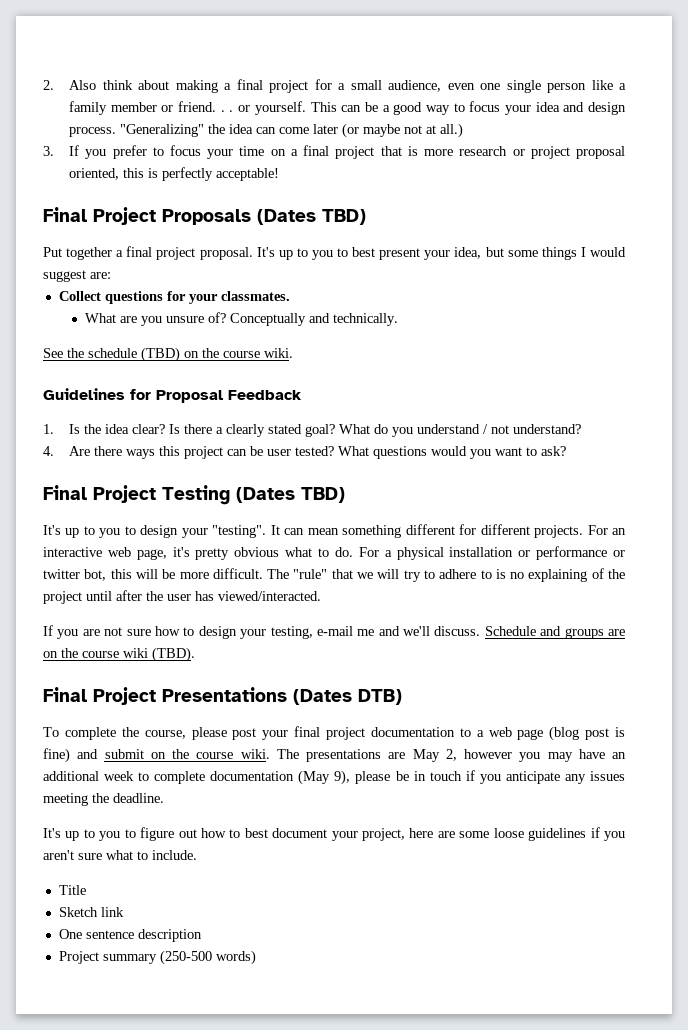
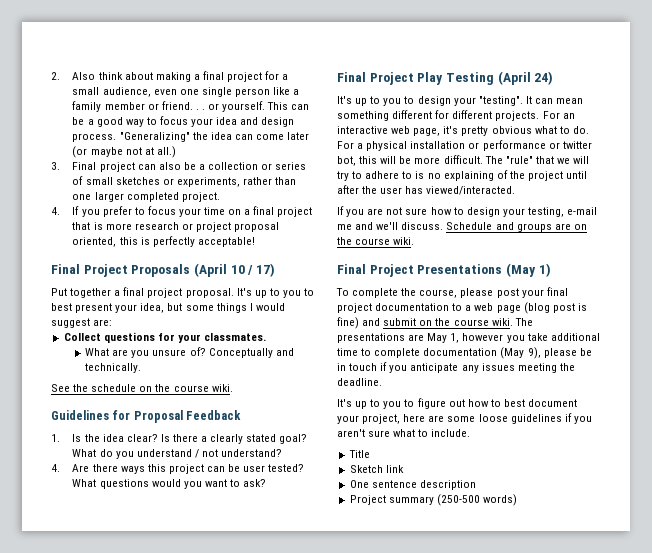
(54, 151) none -> [72,162,307,172] [72,176,297,187] [72,192,220,202] [51,207,60,215] Final project can also be a collection or series of small sketches or experiments, rather than one larger completed project. // 4.
[257,209,366,225] (Dates TBD) -> [193,263,275,277] (April 10 / 17)
[141,347,180,362] (TBD) -> (137, 388) none
[162,485,345,505] Testing (Dates TBD) -> [417,71,554,85] Play Testing (April 24)
[123,647,195,662] wiki (TBD). -> [393,237,415,245] wiki.
[293,689,402,705] (Dates DTB) -> [505,263,551,277] (May 1)
[445,749,457,761] 2, -> [450,333,460,343] 1,
[547,749,626,762] [43,771,135,781] may have an additional week -> [527,333,600,341] [337,348,358,356] take additional time

